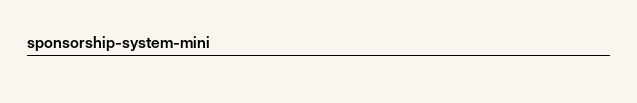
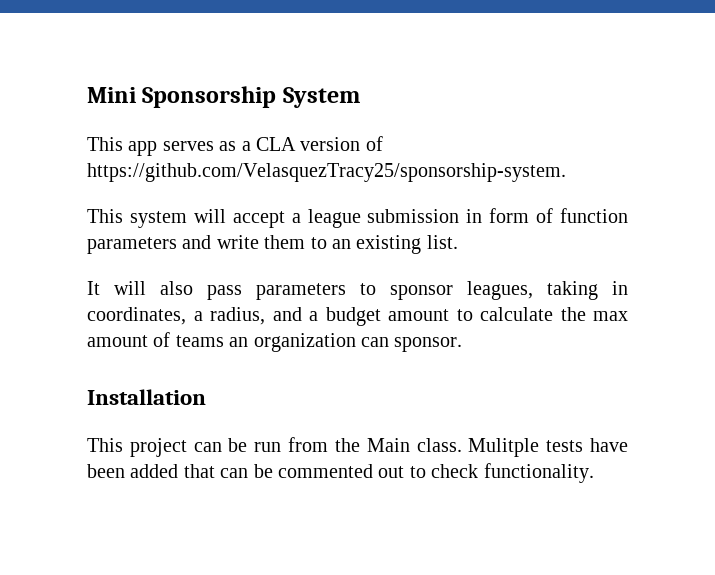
[27,36,210,52] sponsorship-system-mini -> [87,86,360,108] [87,136,383,156] [87,163,566,182] [87,208,628,228] [87,235,458,254] [87,281,628,300] [87,307,628,326] [87,332,463,352] [87,389,206,405] [87,437,628,457] [87,463,594,483] Mini Sponsorship System // This app serves as a CLA version of https://github.com/VelasquezTracy25/sponsorship-system. // This system will accept a league submission in form of function parameters and write them to an existing list. // It will also pass parameters to sponsor leagues, taking in coordinates, a radius, and a budget amount to calculate the max amount of teams an organization can sponsor. // Installation // This project can be run from the Main class. Mulitple tests have been added that can be commented out to check functionality.

